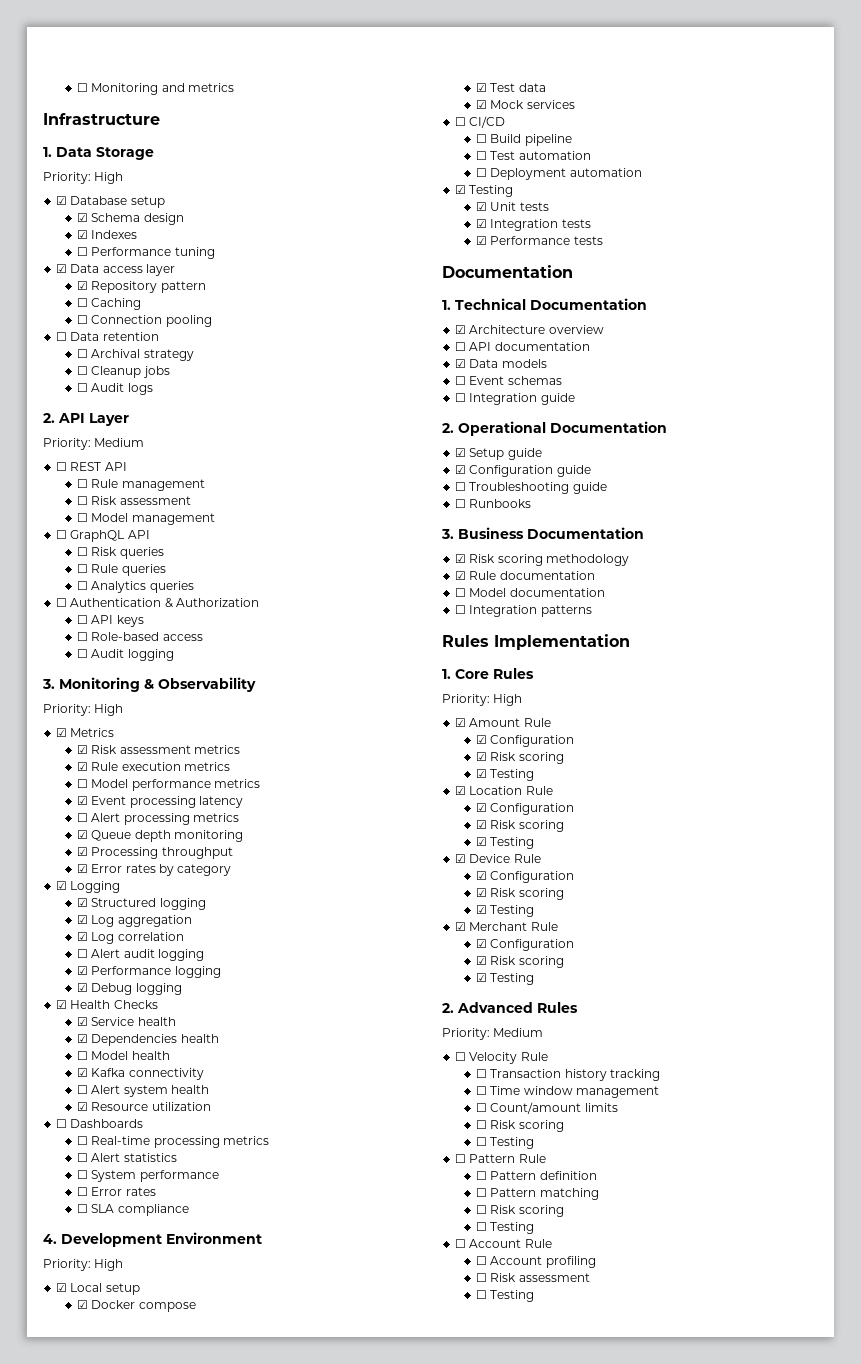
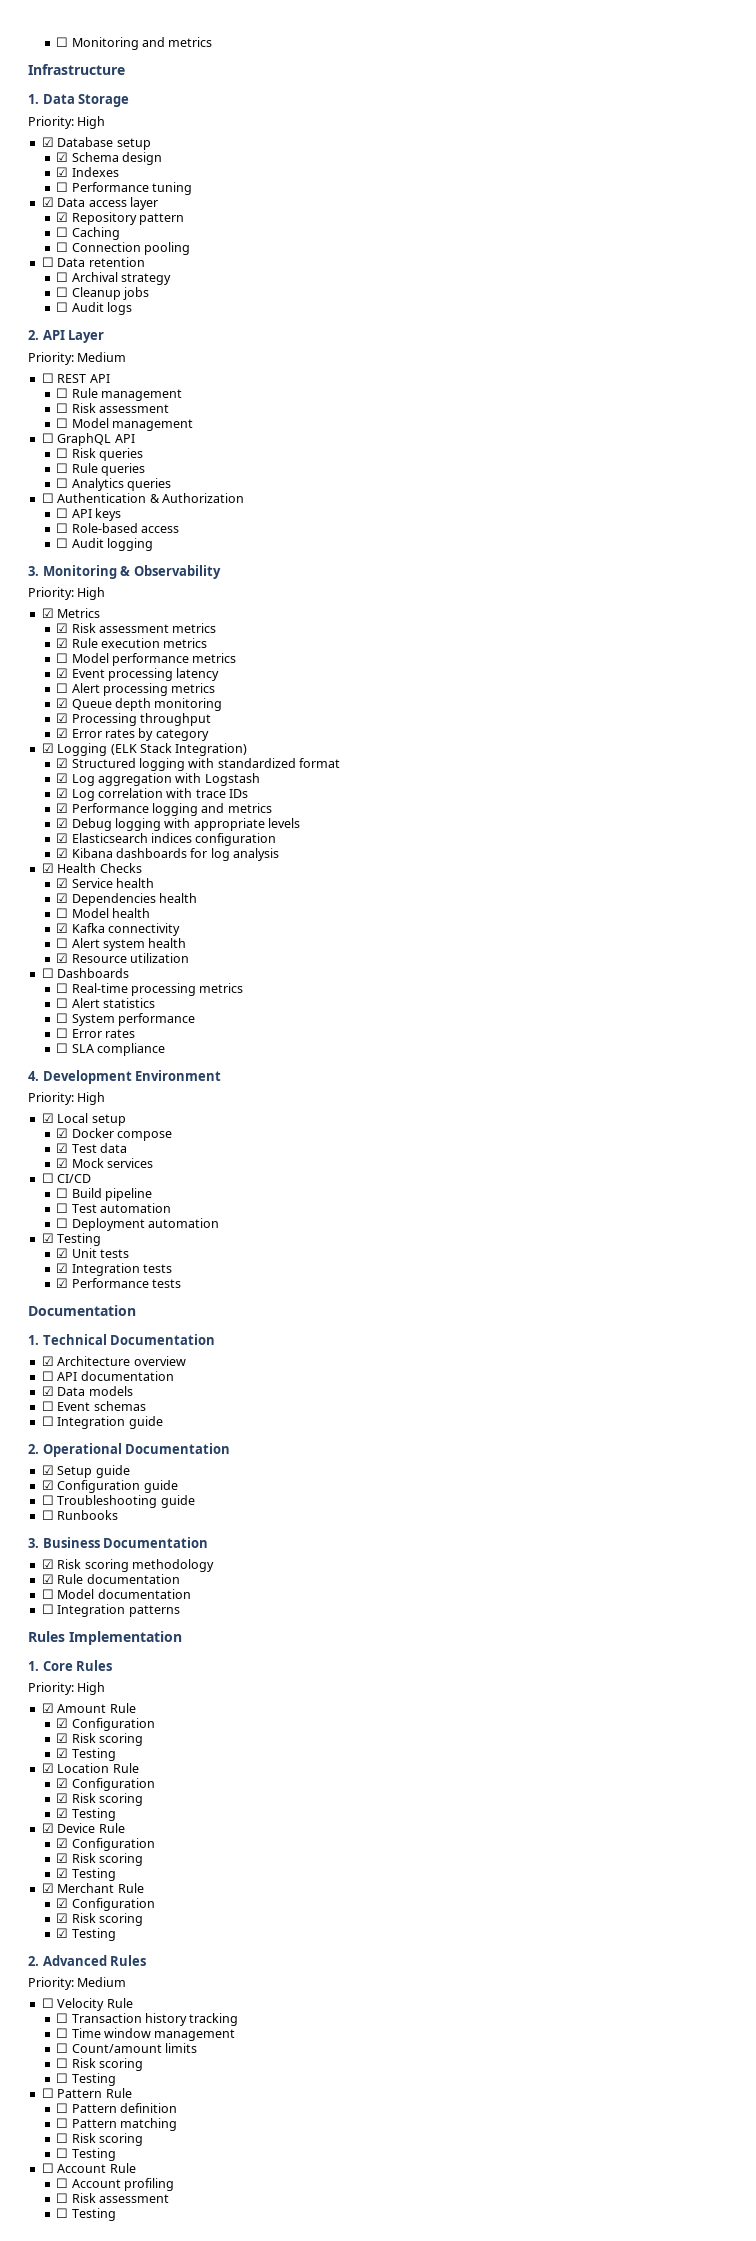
(121, 887) none -> [110,743,248,756] (ELK Stack Integration)
(206, 904) none -> [188,758,341,768] with standardized format
(192, 921) none -> [175,773,260,786] with Logstash
[77,949,204,961] // ☐ Alert audit logging -> [166,788,249,798] with trace IDs
(221, 972) none -> [201,803,272,813] and metrics
(182, 989) none -> [164,818,301,831] [56,833,277,846] [56,848,280,861] with appropriate levels // ☑ Elasticsearch indices configuration // ☑ Kibana dashboards for log analysis

